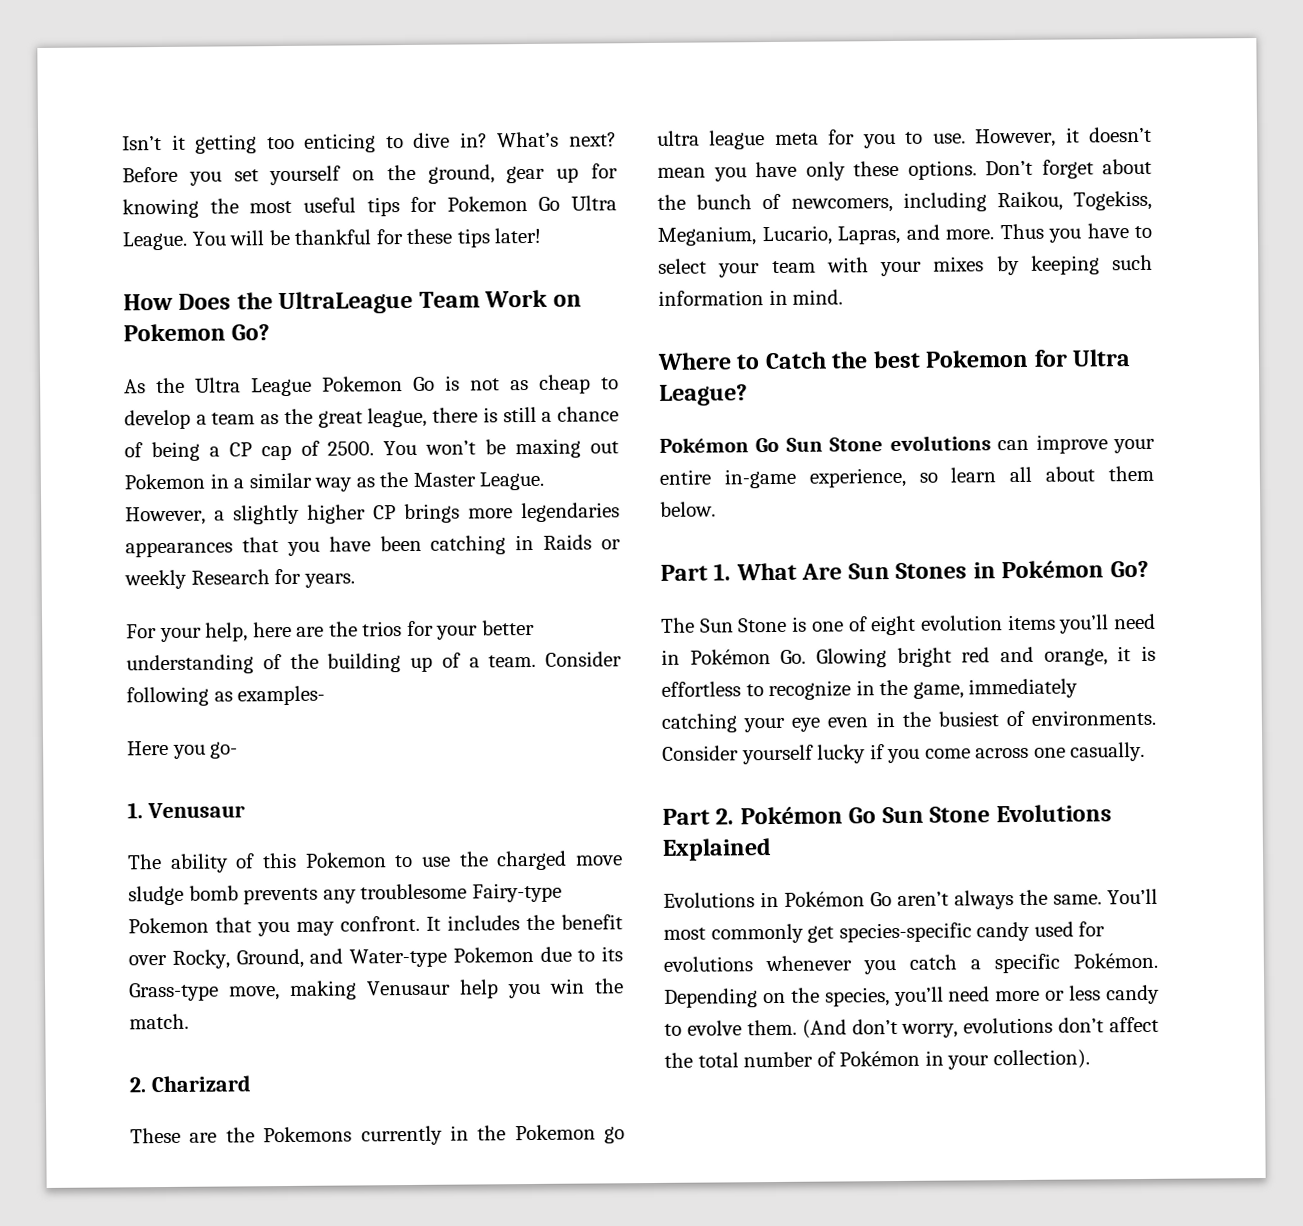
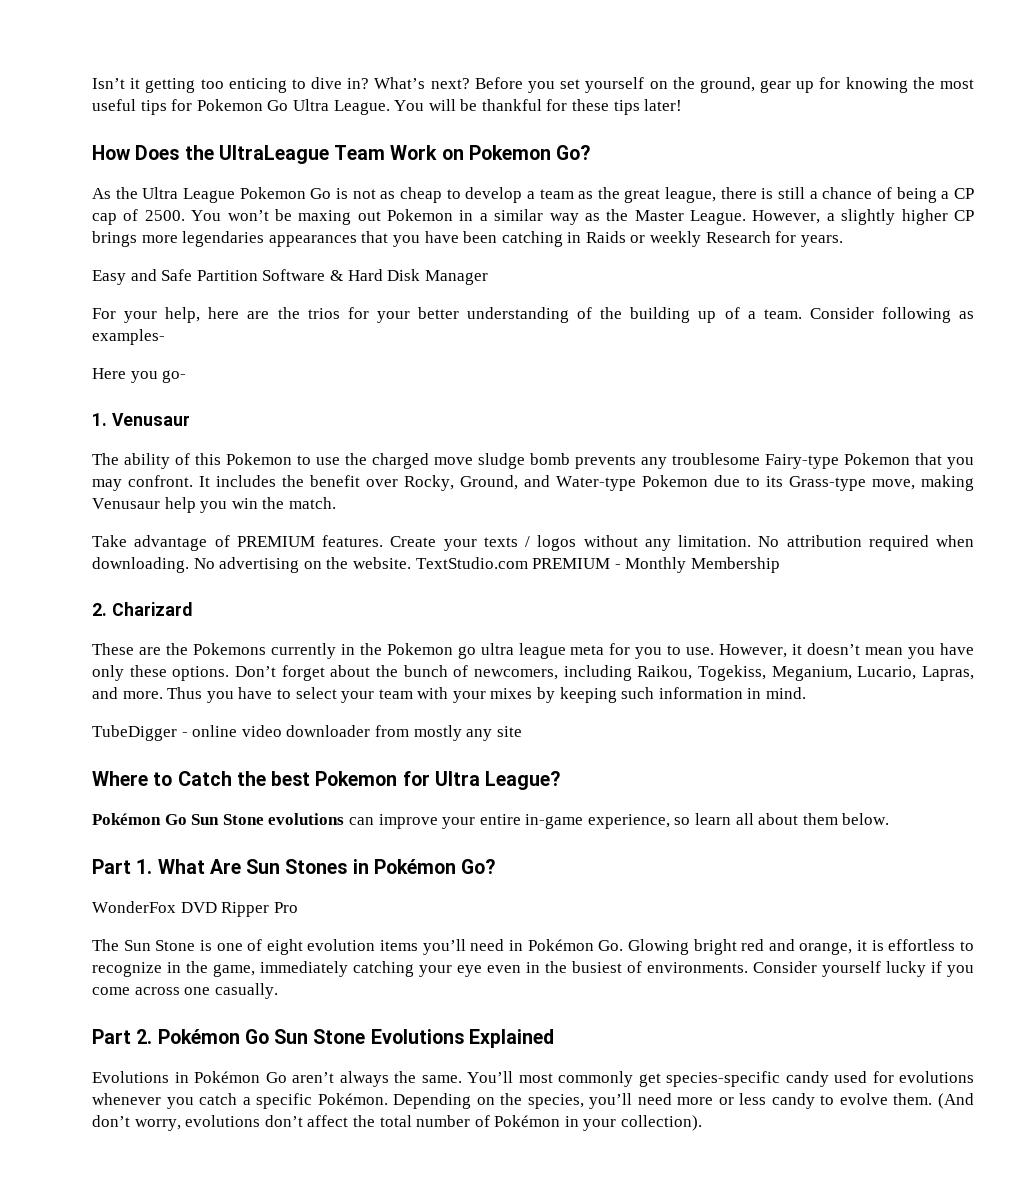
(355, 580) none -> [92,269,488,285] // Easy and Safe Partition Software & Hard Disk Manager
(189, 1021) none -> [92,535,974,551] [92,557,780,573] // Take advantage of PREMIUM features. Create your texts / logos without any limitation. No attribution required when downloading. No advertising on the website. TextStudio.com PREMIUM - Monthly Membership
(844, 297) none -> [92,725,522,741] // TubeDigger - online video downloader from mostly any site
(1149, 569) none -> [92,901,298,917] // WonderFox DVD Ripper Pro

